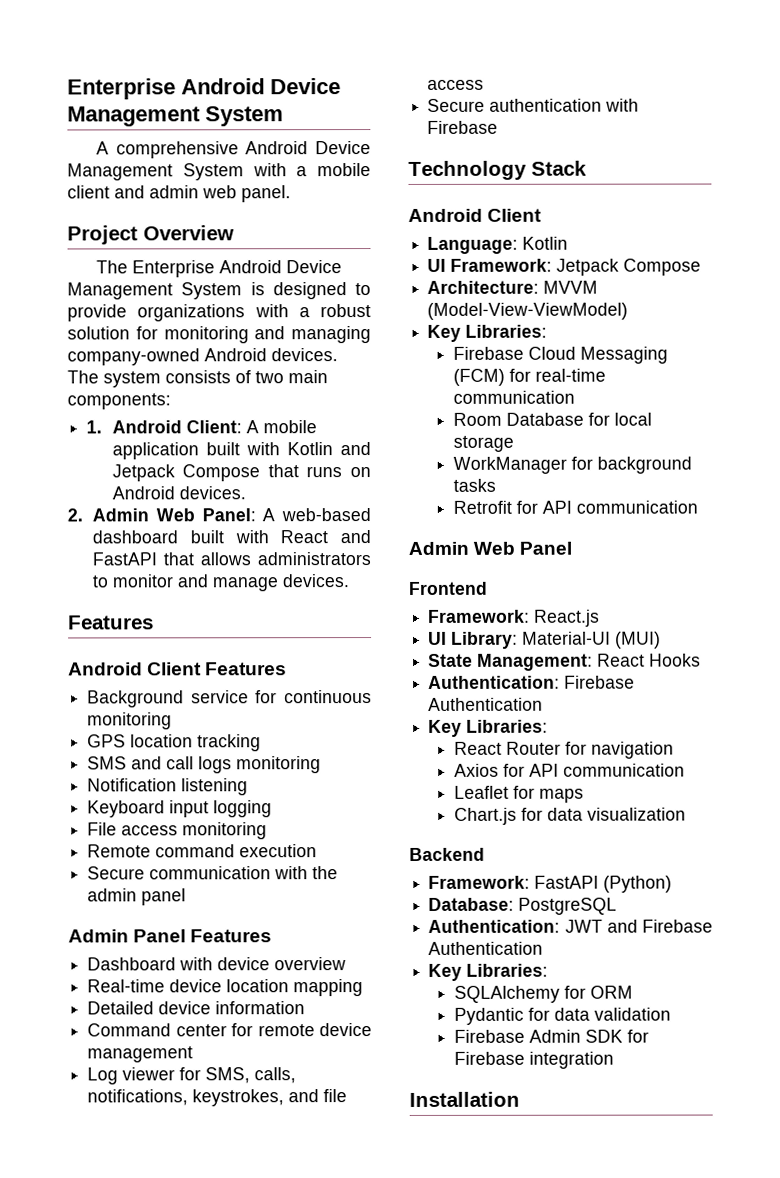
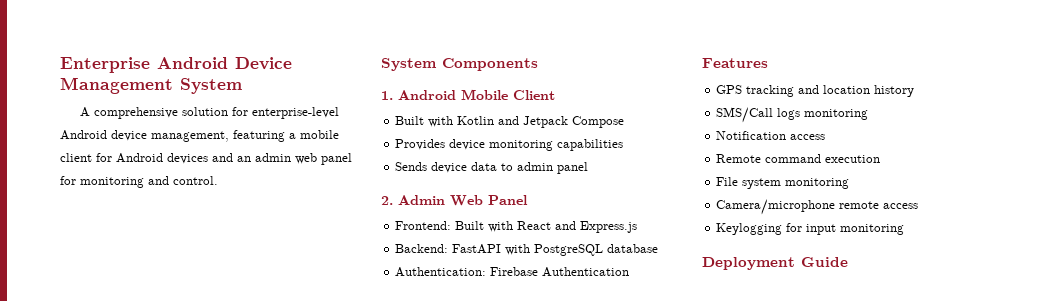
[245,141,371,155] [67,163,371,181] [67,185,291,203] [67,225,234,245] [96,260,343,278] [67,282,371,300] [67,304,371,322] [67,326,371,344] [67,348,338,366] [67,370,328,388] [67,393,171,410] [86,420,317,434] [111,442,240,460] Android Device Management System with a mobile client and admin web panel. // Project Overview // The Enterprise Android Device Management System is designed to provide organizations with a robust solution for monitoring and managing company-owned Android devices. The system consists of two main components: // 1. Android Client: A mobile application built -> [181,107,339,119] [60,130,339,142] [60,153,352,165] [60,176,218,188] [381,58,538,71] [381,89,555,100] [395,116,425,125] solution for enterprise-level Android device management, featuring a mobile client for Android devices and an admin web panel for monitoring and control. // System Components // 1. Android Mobile Client // Built
[267,464,371,478] [111,486,246,500] [67,508,371,522] [92,530,371,544] [92,552,371,566] [92,574,350,592] [68,615,154,630] [68,662,288,676] [87,690,372,708] [87,712,173,730] [87,734,262,752] [87,756,322,774] [87,778,249,796] [87,800,273,818] [87,822,268,840] that runs on Android devices. // 2. Admin Web Panel: A web-based dashboard built with React and FastAPI that allows administrators to monitor and manage devices. // Features // Android Client Features // Background service for continuous monitoring // GPS location tracking // SMS and call logs monitoring // Notification listening // Keyboard input logging // File access monitoring -> [395,139,624,151] [395,162,589,174] [381,195,528,206] [395,221,638,233] [395,244,659,256] [395,267,630,277] [702,58,768,68] [716,85,915,97] [716,107,869,123] [716,131,826,140] // Provides device monitoring capabilities // Sends device data to admin panel // 2. Admin Web Panel // Frontend: Built with React and Express.js // Backend: FastAPI with PostgreSQL database // Authentication: Firebase Authentication // Features // GPS tracking and location history // SMS/Call logs monitoring // Notification access
[87,866,339,880] [87,888,187,906] [68,929,273,943] [87,957,347,971] [87,979,364,997] [87,1001,306,1015] [87,1023,372,1037] [87,1046,194,1063] [87,1067,297,1085] [87,1089,348,1107] [427,79,485,90] [427,98,640,112] [427,120,499,134] [408,160,587,180] [408,208,543,222] [427,236,569,254] [427,258,702,276] [427,280,599,294] [427,302,629,320] [427,324,548,342] [452,346,668,364] [452,368,606,386] [452,390,575,404] [452,412,652,426] [452,435,514,452] [452,456,692,474] [452,478,496,492] [452,500,698,514] [408,541,573,555] [408,581,488,595] [428,609,601,627] [428,631,662,649] [428,653,702,671] [428,675,636,689] [428,697,544,711] [428,719,549,737] [453,741,674,759] [453,763,685,777] [453,785,584,803] [453,807,686,825] [409,847,485,861] [428,875,673,893] [428,897,618,915] [428,919,713,933] [428,941,544,955] [428,963,549,981] [453,985,633,1003] [453,1007,671,1025] [453,1029,649,1043] [453,1051,614,1069] [409,1091,520,1107] Secure communication with the admin panel // Admin Panel Features // Dashboard with device overview // Real-time device location mapping // Detailed device information // Command center for remote device management // Log viewer for SMS, calls, notifications, keystrokes, and file access // Secure authentication with Firebase // Technology Stack // Android Client // Language: Kotlin // UI Framework: Jetpack Compose // Architecture: MVVM (Model-View-ViewModel) // Key Libraries: // Firebase Cloud Messaging (FCM) for real-time communication // Room Database for local storage // WorkManager for background tasks // Retrofit for API communication // Admin Web Panel // Frontend // Framework: React.js // UI Library: Material-UI (MUI) // State Management: React Hooks // Authentication: Firebase Authentication // Key Libraries: // React Router for navigation // Axios for API communication // Leaflet for maps // Chart.js for data visualization // Backend // Framework: FastAPI (Python) // Database: PostgreSQL // Authentication: JWT and Firebase Authentication // Key Libraries: // SQLAlchemy for ORM // Pydantic for data validation // Firebase Admin SDK for Firebase integration // Installation -> [716,177,850,189] [716,199,919,215] [716,223,905,235] [702,257,848,270] File system monitoring // Camera/microphone remote access // Keylogging for input monitoring // Deployment Guide

